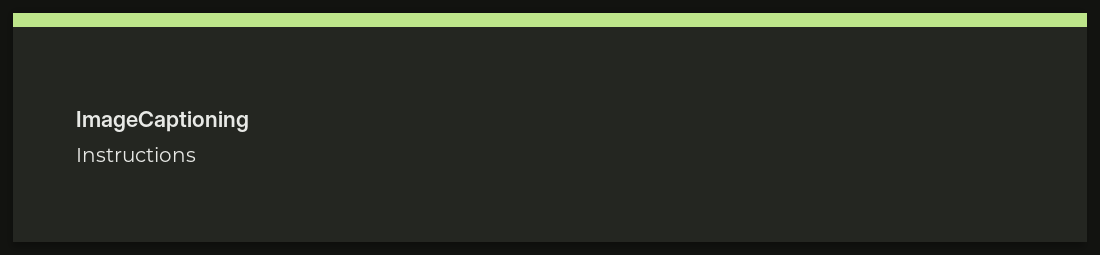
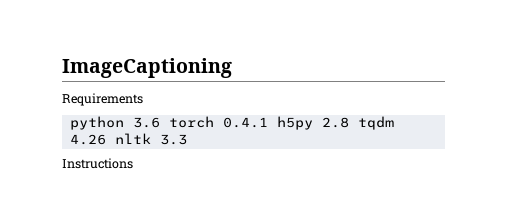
(249, 121) none -> [62,93,143,106] [69,116,394,130] [69,133,187,145] // Requirements // python 3.6 torch 0.4.1 h5py 2.8 tqdm 4.26 nltk 3.3

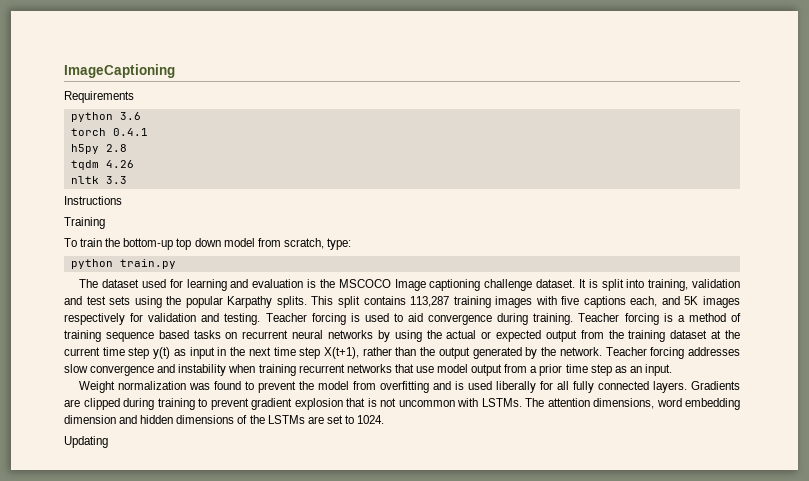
(160, 122) none -> (141, 116) //
(268, 122) none -> (148, 132) //
(349, 122) none -> (127, 148) //
(106, 139) none -> (134, 164) //
(133, 163) none -> [64,217,105,229] [64,238,351,250] [70,259,176,269] [79,279,740,291] [64,296,740,308] [64,313,741,325] [64,330,741,342] [64,347,741,359] [64,364,672,376] [79,381,740,393] [64,398,740,410] [64,415,385,424] [64,436,108,448] // Training // To train the bottom-up top down model from scratch, type: // python train.py // The dataset used for learning and evaluation is the MSCOCO Image captioning challenge dataset. It is split into training, validation and test sets using the popular Karpathy splits. This split contains 113,287 training images with five captions each, and 5K images respectively for validation and testing. Teacher forcing is used to aid convergence during training. Teacher forcing is a method of training sequence based tasks on recurrent neural networks by using the actual or expected output from the training dataset at the current time step y(t) as input in the next time step X(t+1), rather than the output generated by the network. Teacher forcing addresses slow convergence and instability when training recurrent networks that use model output from a prior time step as an input. // Weight normalization was found to prevent the model from overfitting and is used liberally for all fully connected layers. Gradients are clipped during training to prevent gradient explosion that is not uncommon with LSTMs. The attention dimensions, word embedding dimension and hidden dimensions of the LSTMs are set to 1024. // Updating

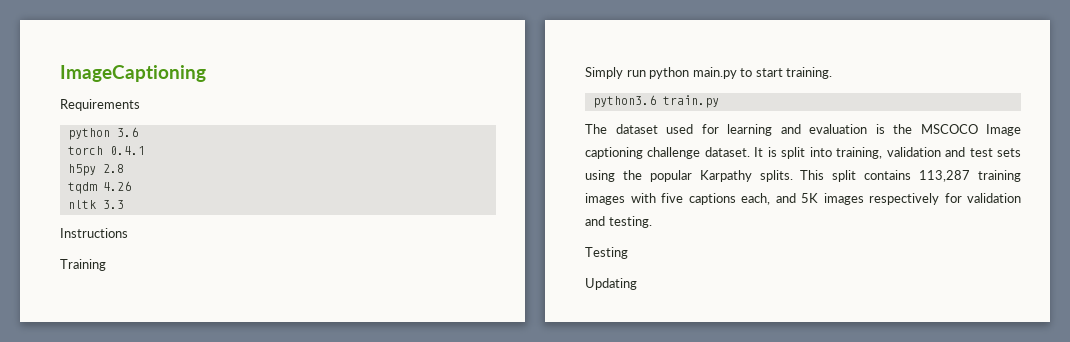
[64,238,351,250] [70,259,113,269] To train the bottom-up top down model from scratch, type: // python -> [585,67,833,79] [592,95,656,108] Simply run python main.py to start training. // python3.6
[265,313,741,325] [64,330,741,342] [64,347,741,359] [64,364,672,376] [79,381,740,393] [64,398,740,410] [64,415,385,424] Teacher forcing is used to aid convergence during training. Teacher forcing is a method of training sequence based tasks on recurrent neural networks by using the actual or expected output from the training dataset at the current time step y(t) as input in the next time step X(t+1), rather than the output generated by the network. Teacher forcing addresses slow convergence and instability when training recurrent networks that use model output from a prior time step as an input. // Weight normalization was found to prevent the model from overfitting and is used liberally for all fully connected layers. Gradients are clipped during training to prevent gradient explosion that is not uncommon with LSTMs. The attention dimensions, word embedding dimension and hidden dimensions of the LSTMs are set to 1024. -> [585,247,628,259] // Testing

